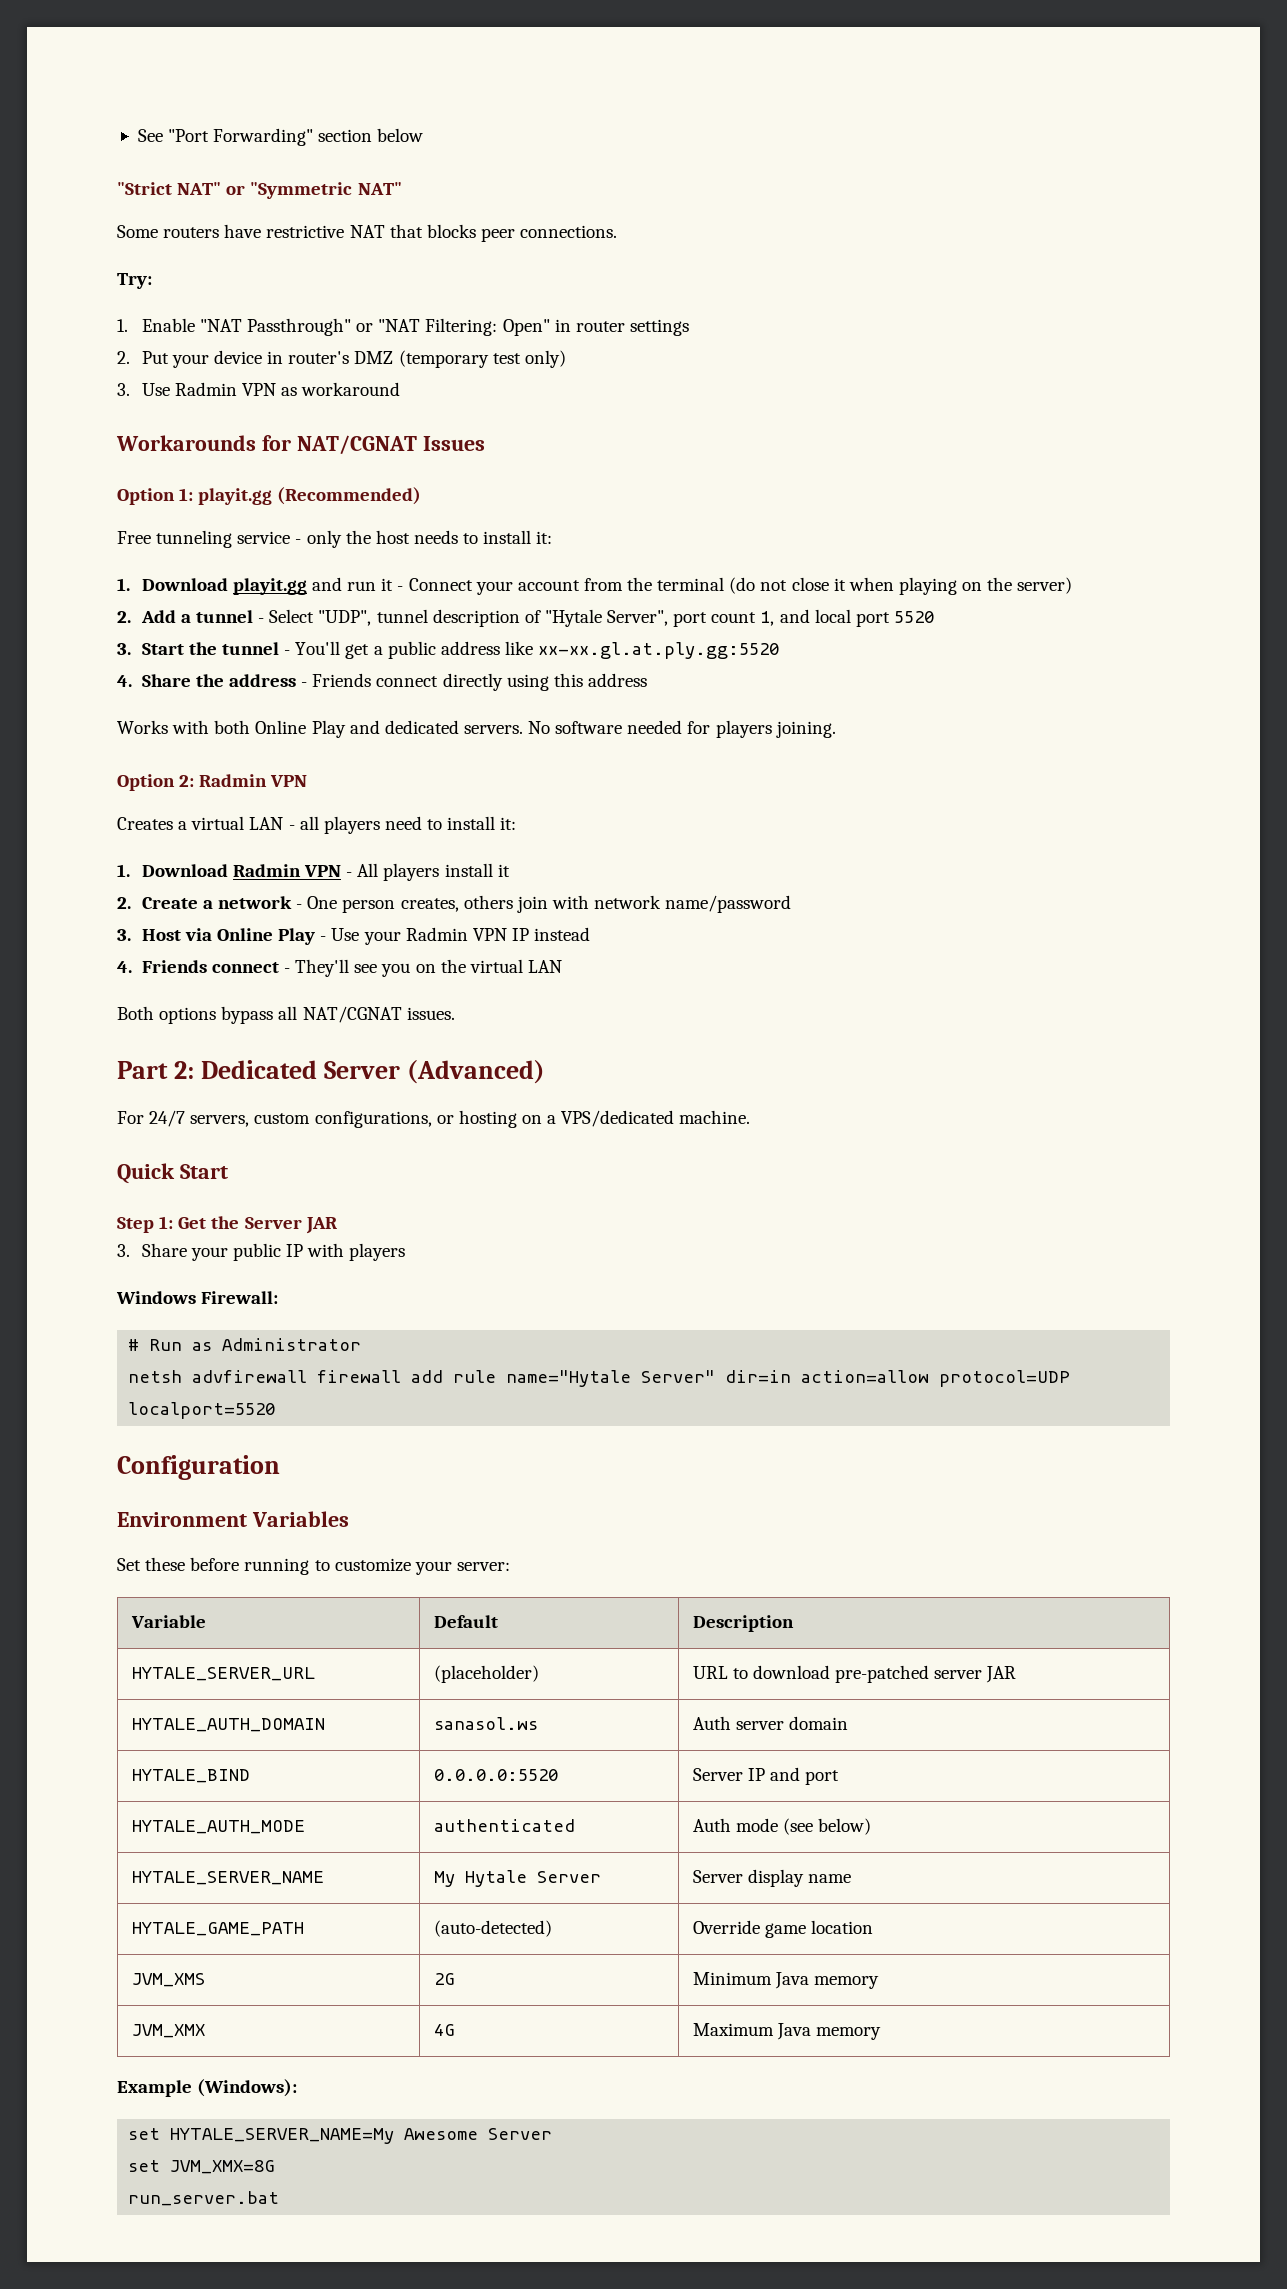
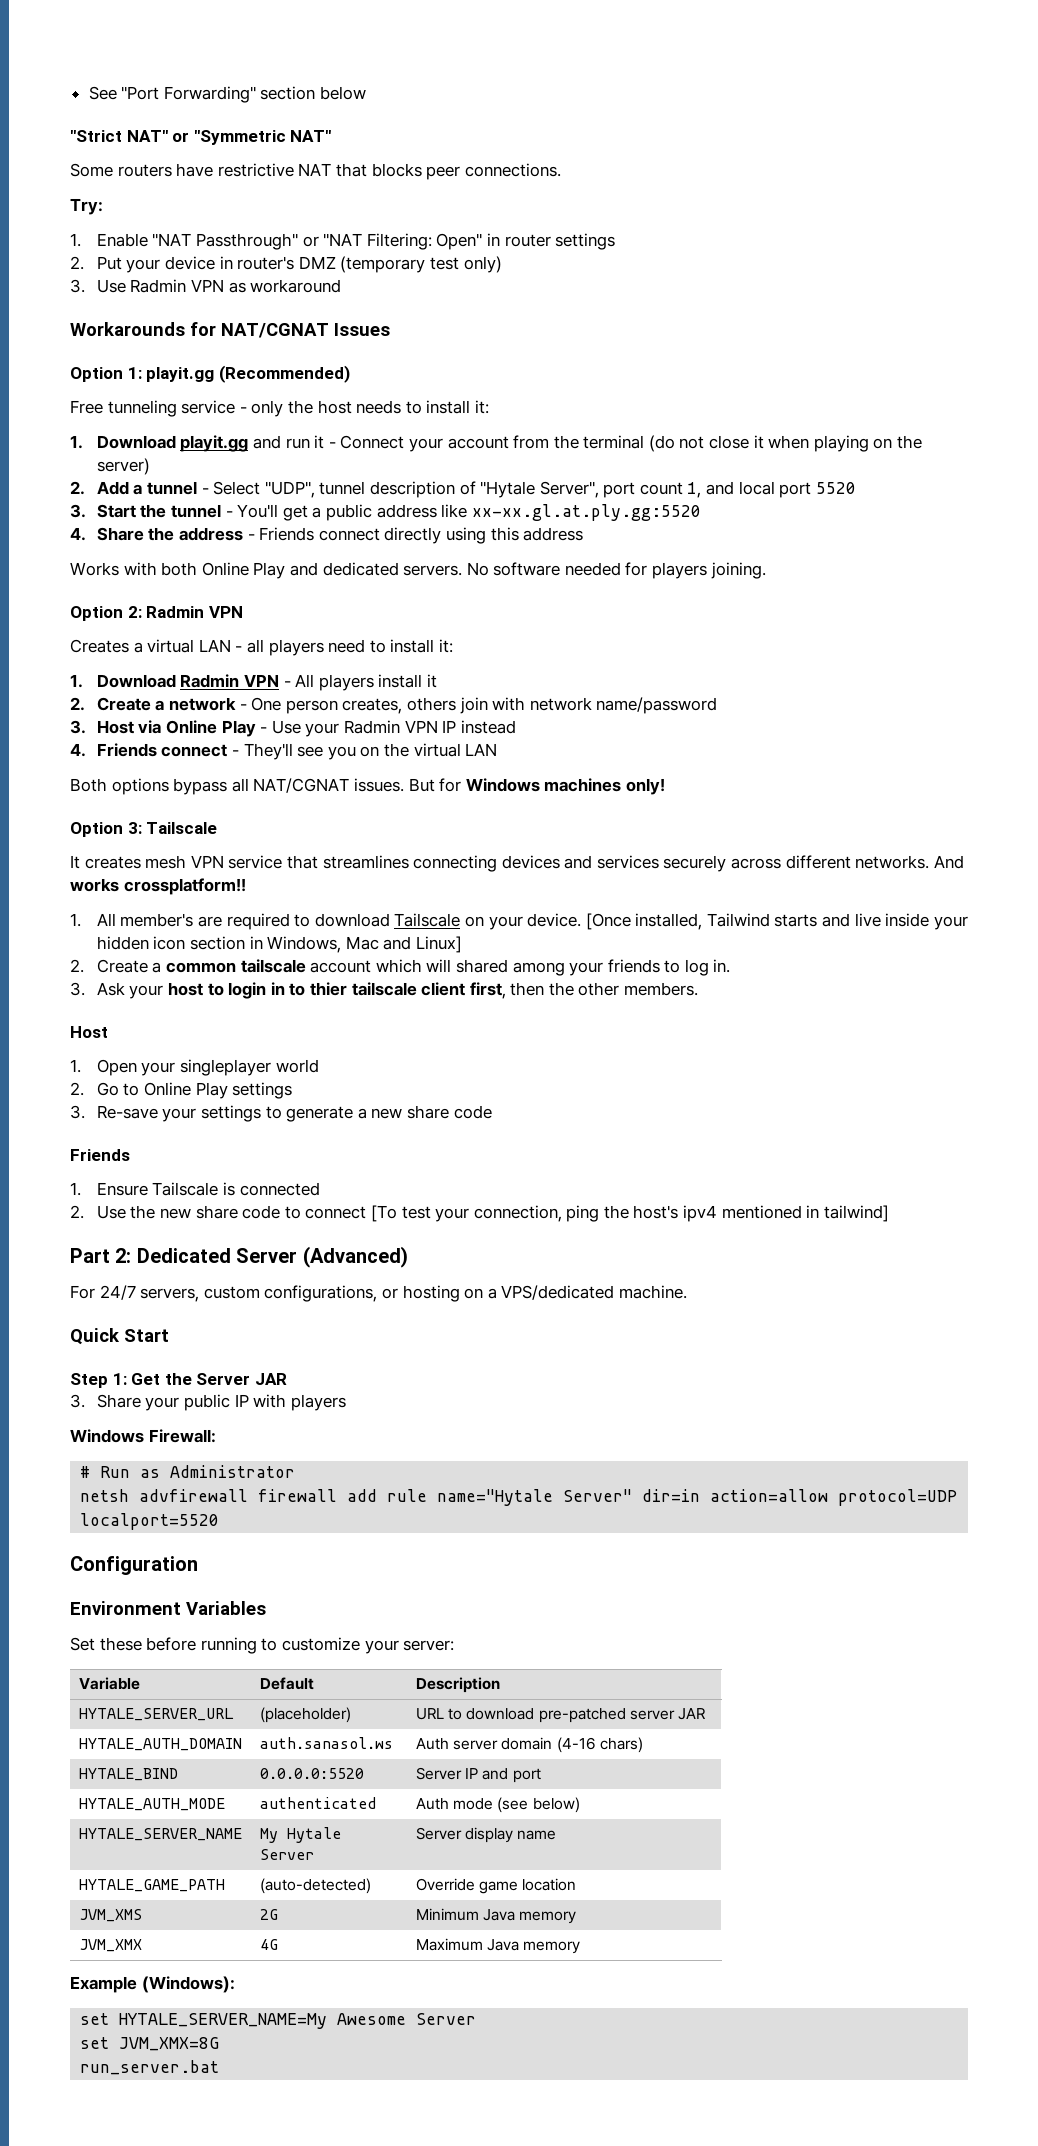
(455, 1013) none -> [408,778,665,795] [70,822,218,837] [70,855,964,872] [70,878,246,895] [70,913,968,930] [96,936,462,953] [70,959,731,976] [70,982,699,999] [70,1026,108,1038] [70,1059,319,1076] [70,1082,293,1099] [70,1105,492,1122] [70,1149,130,1161] [70,1182,320,1196] [70,1205,889,1222] But for Windows machines only! // Option 3: Tailscale // It creates mesh VPN service that streamlines connecting devices and services securely across different networks. And works crossplatform!! // 1. All member's are required to download Tailscale on your device. [Once installed, Tailwind starts and live inside your hidden icon section in Windows, Mac and Linux] // 2. Create a common tailscale account which will shared among your friends to log in. // 3. Ask your host to login in to thier tailscale client first, then the other members. // Host // 1. Open your singleplayer world // 2. Go to Online Play settings // 3. Re-save your settings to generate a new share code // Friends // 1. Ensure Tailscale is connected // 2. Use the new share code to connect [To test your connection, ping the host's ipv4 mentioned in tailwind]
[433,1717,538,1730] sanasol.ws -> [259,1737,393,1749] auth.sanasol.ws
(849, 1723) none -> [556,1737,643,1753] (4-16 chars)

